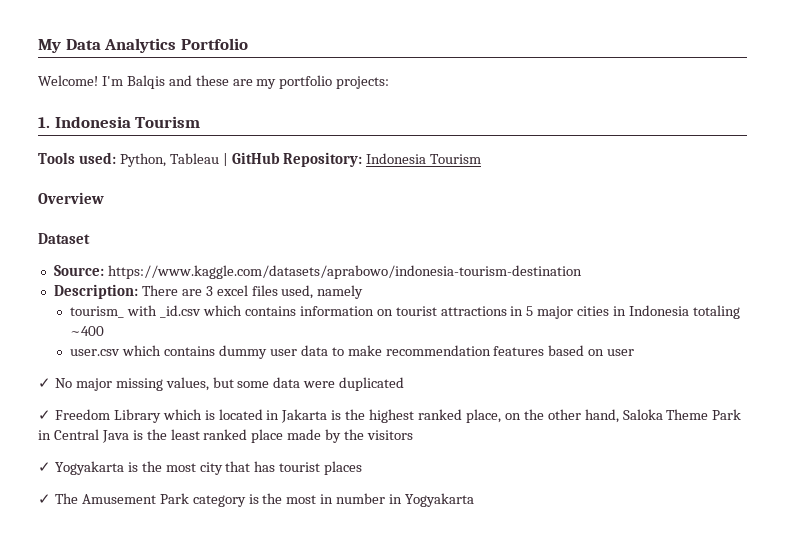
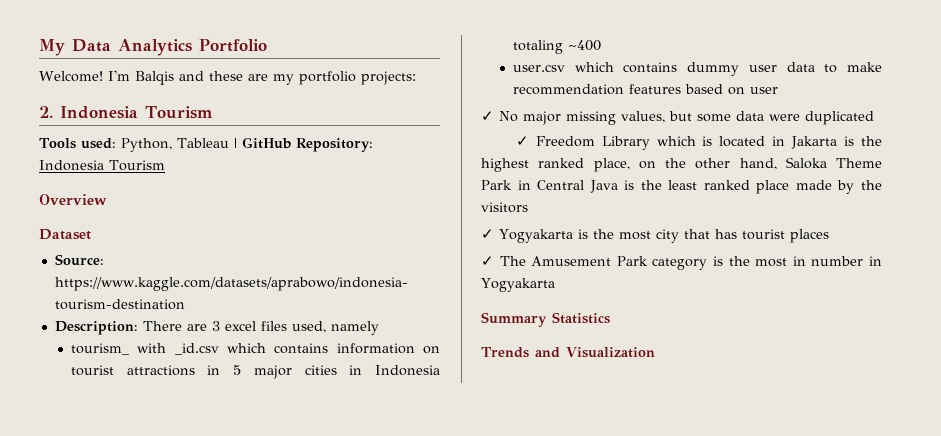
[38,117,50,128] 1. -> [39,106,53,118] 2.
(475, 500) none -> [481,312,610,327] [481,347,655,358] // Summary Statistics // Trends and Visualization

